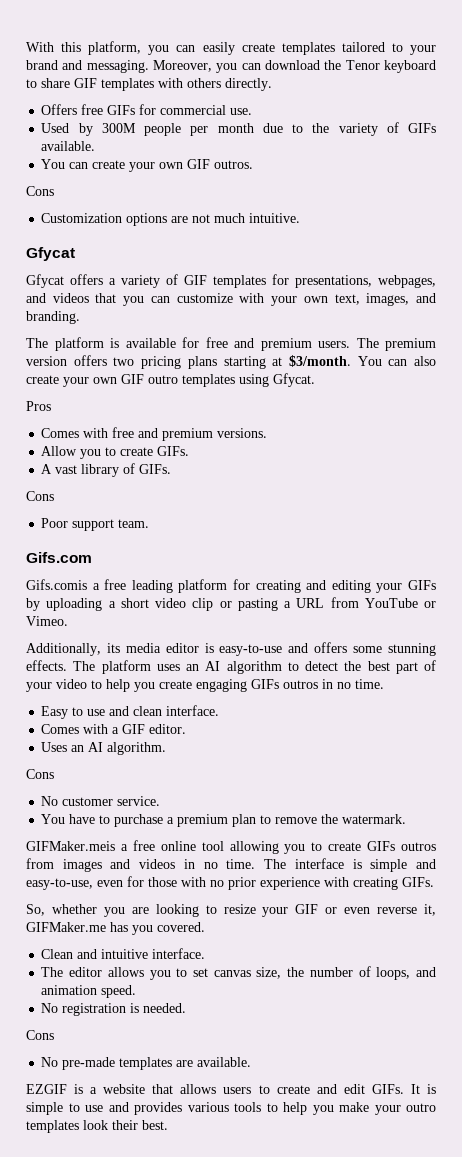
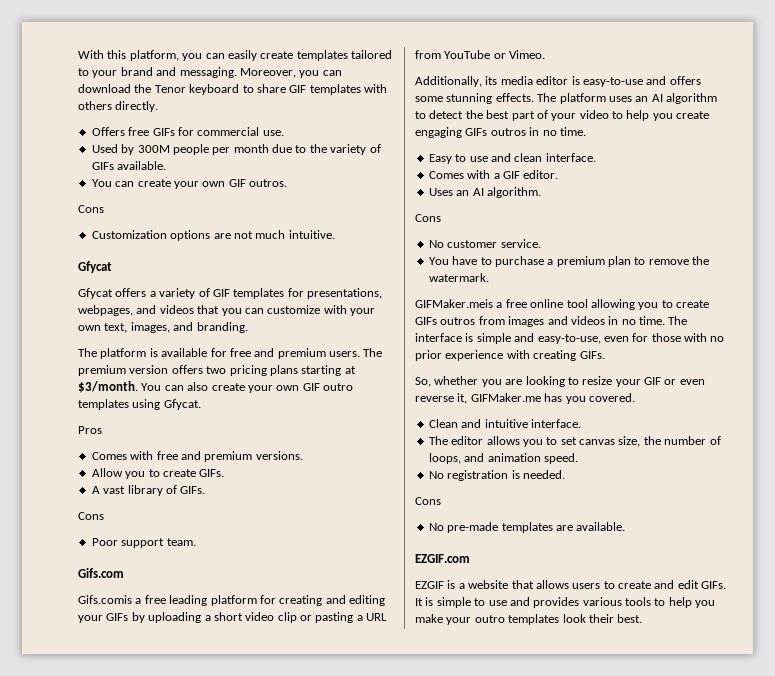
(252, 1062) none -> [415,554,470,563] // EZGIF.com

